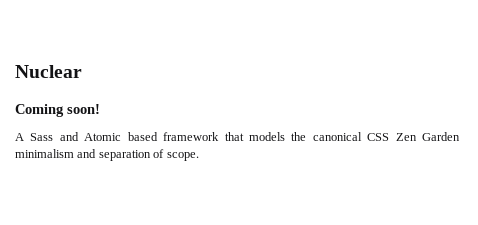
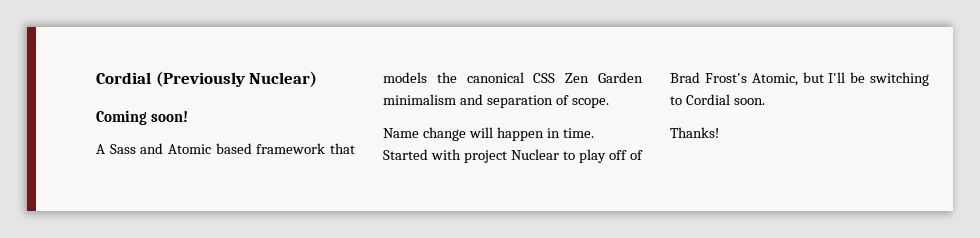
[15,65,82,78] Nuclear -> [96,71,318,87] Cordial (Previously Nuclear)
(199, 156) none -> [383,127,594,141] [383,149,643,163] [670,72,929,86] [670,94,765,105] [670,127,719,138] // Name change will happen in time. Started with project Nuclear to play off of Brad Frost's Atomic, but I'll be switching to Cordial soon. // Thanks!

